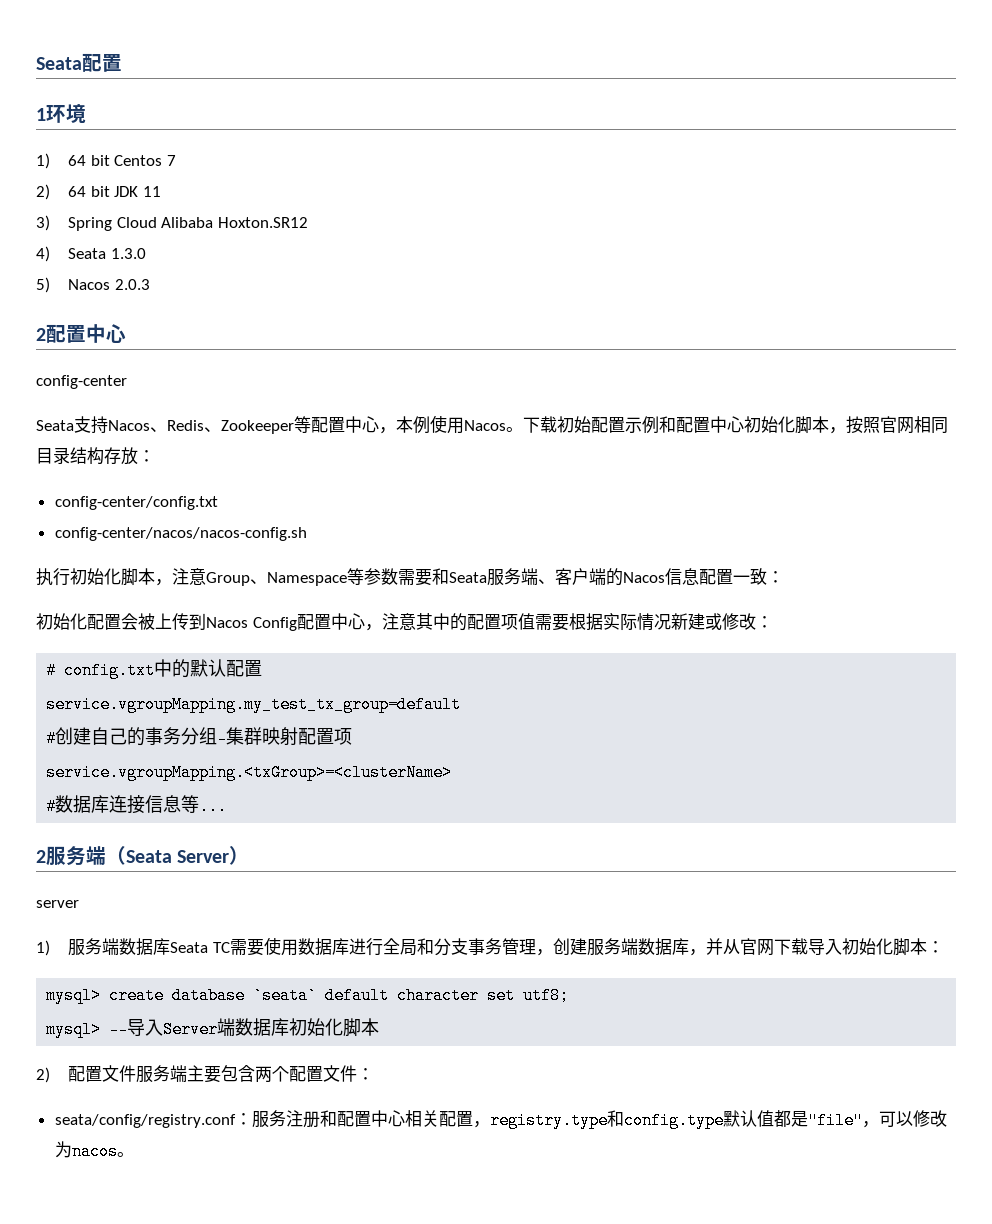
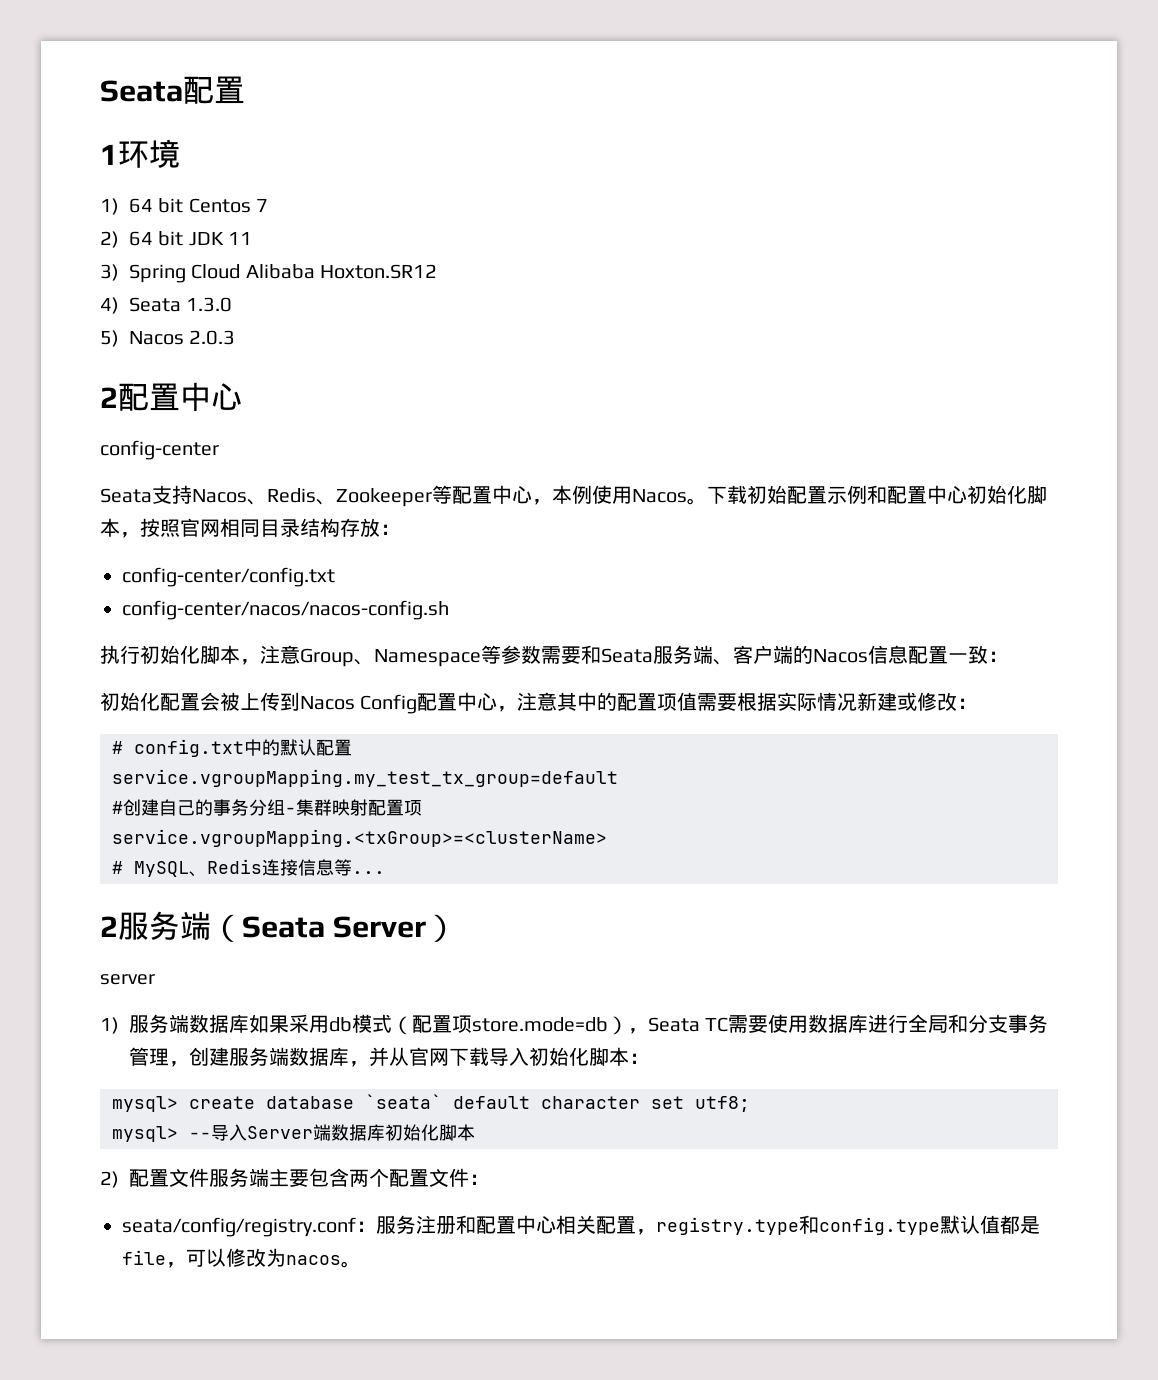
[55,795,110,813] 数据库 -> [134,859,262,877] MySQL、Redis
(170, 946) none -> [249,1014,648,1035] 如果采用db模式（配置项store.mode=db），
[807,1112,863,1129] "file" -> [122,1250,166,1265] file

